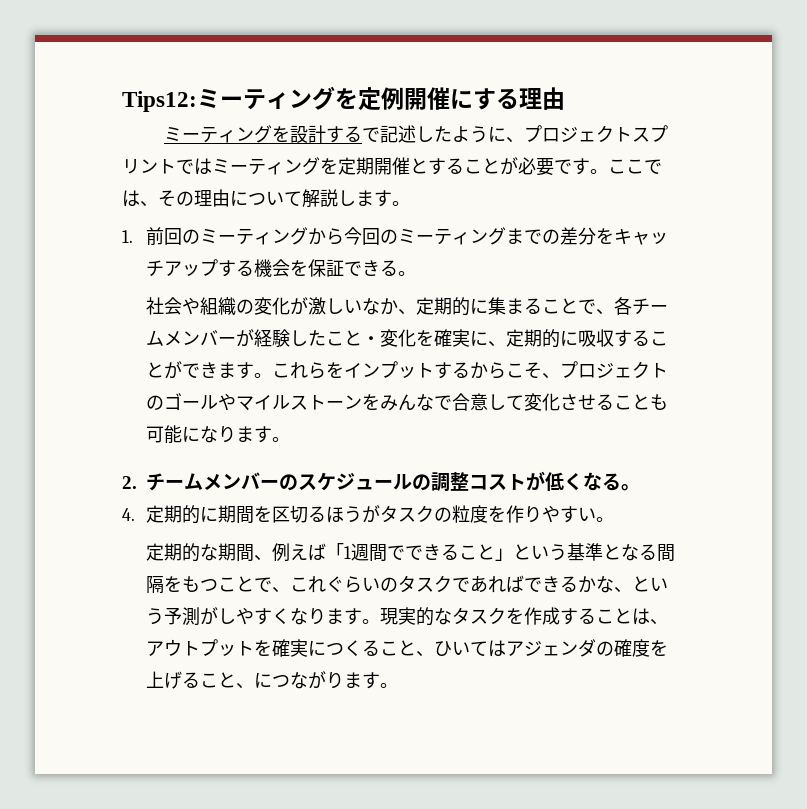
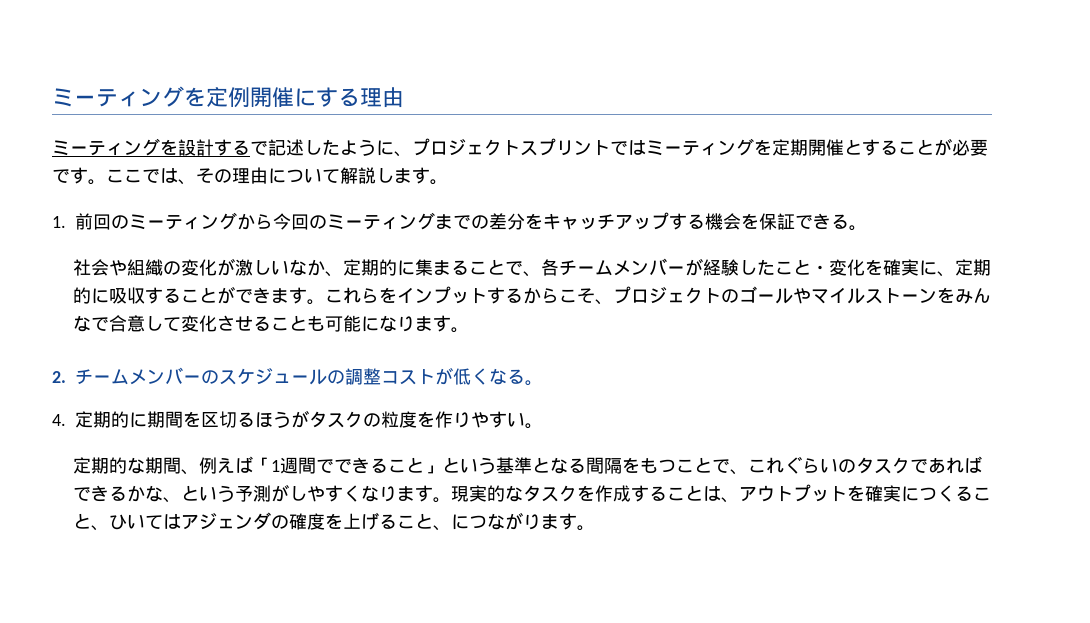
[122,91,197,112] Tips12: -> (52, 97) none

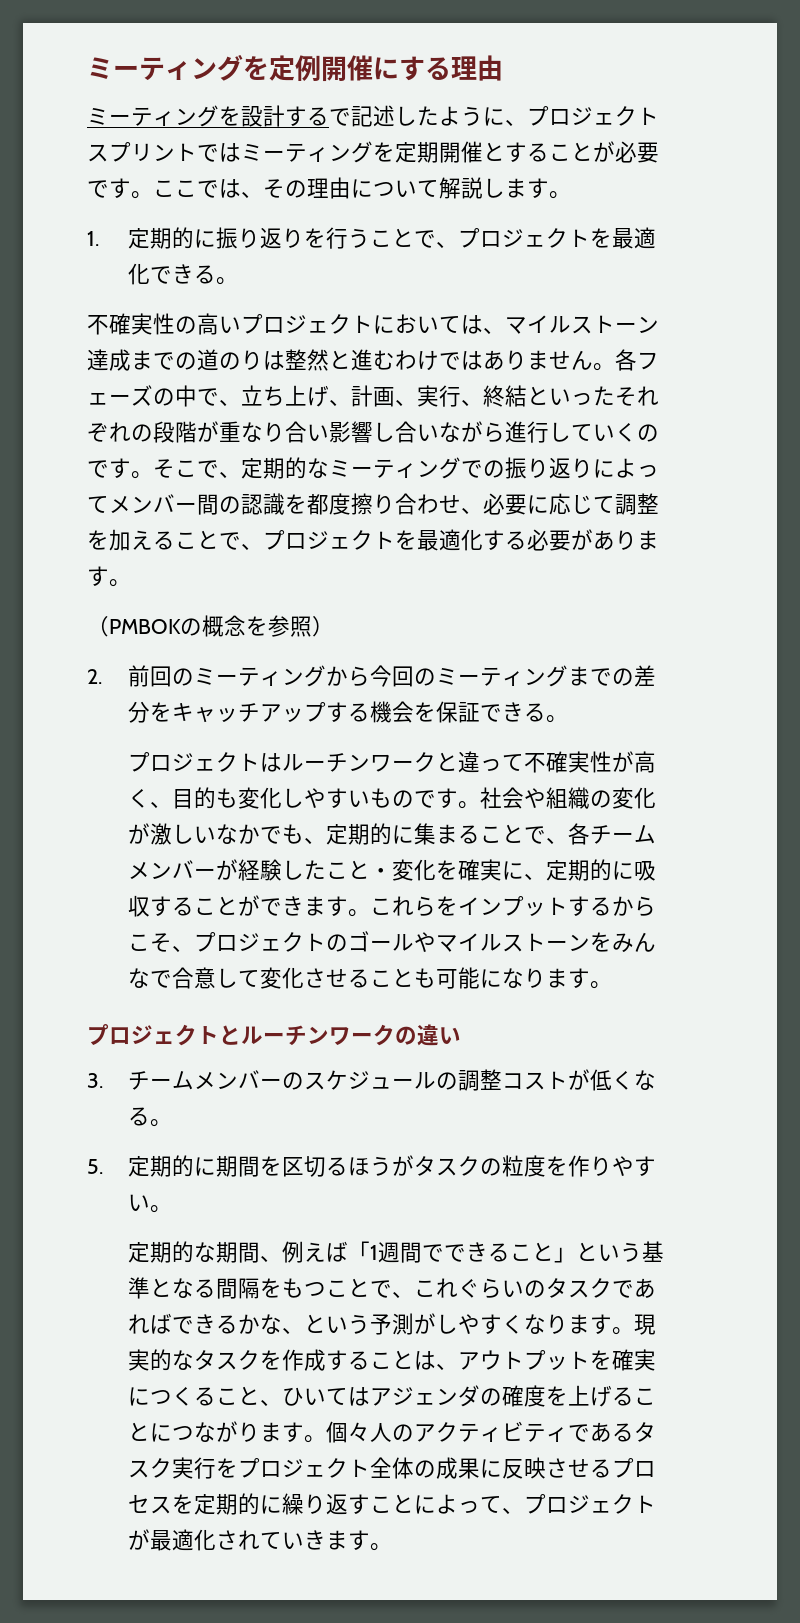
(66, 222) none -> [128,227,657,249] [128,263,239,285] [87,313,659,335] [87,349,659,371] [87,385,659,407] [87,421,659,443] [87,457,659,479] [87,493,659,515] [87,529,659,551] [87,566,131,587] [87,615,334,637] [87,669,102,684] 定期的に振り返りを行うことで、プロジェクトを最適化できる。 // 不確実性の高いプロジェクトにおいては、マイルストーン達成までの道のりは整然と進むわけではありません。各フェーズの中で、立ち上げ、計画、実行、終結といったそれぞれの段階が重なり合い影響し合いながら進行していくのです。そこで、定期的なミーティングでの振り返りによってメンバー間の認識を都度擦り合わせ、必要に応じて調整を加えることで、プロジェクトを最適化する必要があります。 // （PMBOKの概念を参照） // 2.
(867, 228) none -> [128,751,657,773] [128,787,481,809] プロジェクトはルーチンワークと違って不確実性が高く、目的も変化しやすいものです。
(325, 267) none -> [260,824,305,844] でも
[52,371,66,383] 2. -> [87,1024,461,1046] [87,1073,103,1088] プロジェクトとルーチンワークの違い // 3.
[52,414,66,426] 4. -> [87,1159,103,1174] 5.
[432,525,451,531] 、 -> (151, 1431) none
(595, 528) none -> [326,1421,657,1443] [128,1457,657,1479] [128,1493,657,1515] [128,1529,393,1551] 個々人のアクティビティであるタスク実行をプロジェクト全体の成果に反映させるプロセスを定期的に繰り返すことによって、プロジェクトが最適化されていきます。

